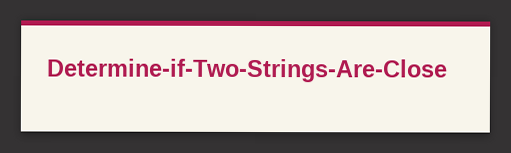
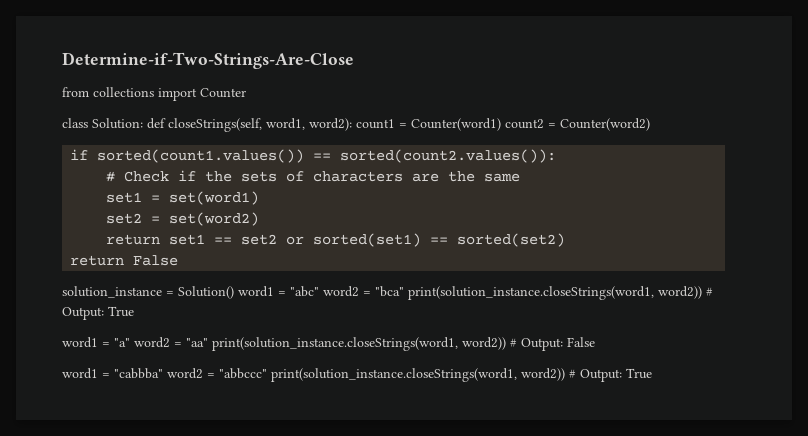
(448, 70) none -> [62,87,246,101] [62,118,650,132] [70,149,557,163] [106,170,521,182] [106,191,260,205] [106,212,260,226] [106,233,566,247] [70,255,179,266] [62,286,713,300] [62,306,134,320] [62,337,595,351] [62,368,652,382] // from collections import Counter // class Solution: def closeStrings(self, word1, word2): count1 = Counter(word1) count2 = Counter(word2) // if sorted(count1.values()) == sorted(count2.values()): // # Check if the sets of characters are the same // set1 = set(word1) // set2 = set(word2) // return set1 == set2 or sorted(set1) == sorted(set2) // return False // solution_instance = Solution() word1 = "abc" word2 = "bca" print(solution_instance.closeStrings(word1, word2)) # Output: True // word1 = "a" word2 = "aa" print(solution_instance.closeStrings(word1, word2)) # Output: False // word1 = "cabbba" word2 = "abbccc" print(solution_instance.closeStrings(word1, word2)) # Output: True

